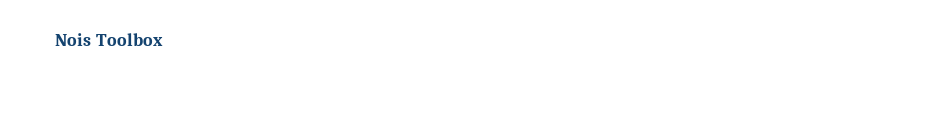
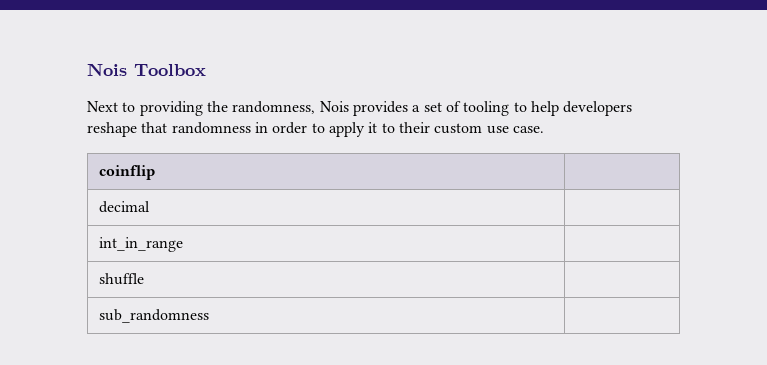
(163, 39) none -> [87,101,633,116] [87,122,544,137] [99,165,156,180] [99,201,151,213] [99,237,184,252] [99,273,145,285] [99,309,210,323] // Next to providing the randomness, Nois provides a set of tooling to help developers reshape that randomness in order to apply it to their custom use case. // coinflip | // decimal | // int_in_range | // shuffle | // sub_randomness |

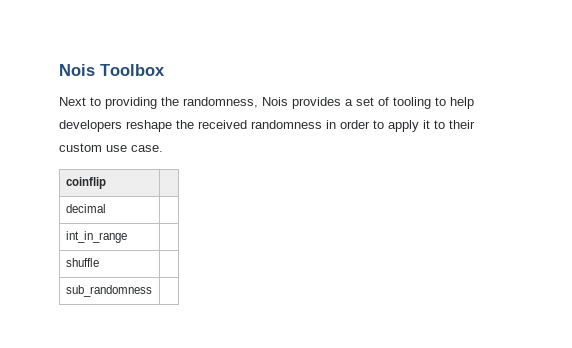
[141,122,168,133] that -> [176,120,247,129] the received

